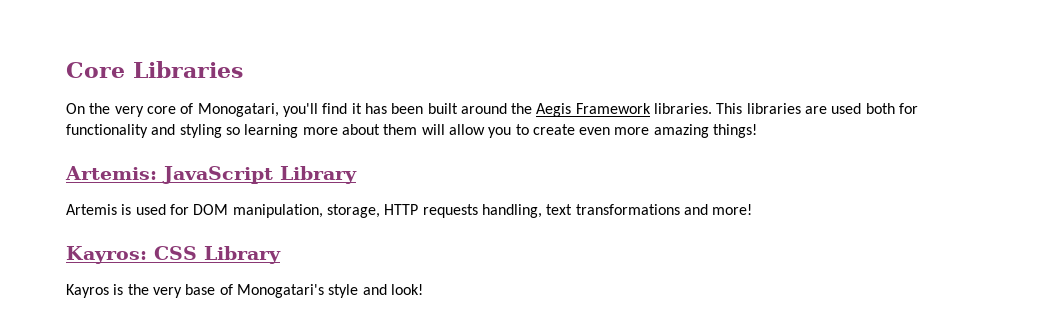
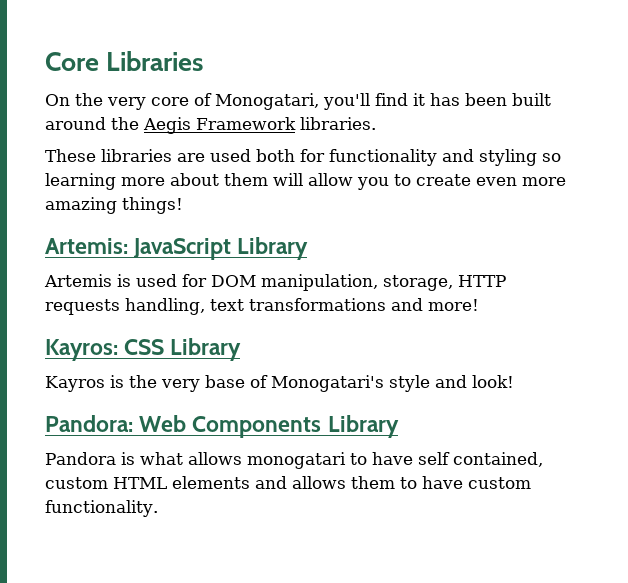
[716,103,743,114] This -> [45,149,96,162] // These
(423, 289) none -> [45,415,399,438] [45,452,543,469] [45,476,531,489] [45,500,158,517] // Pandora: Web Components Library // Pandora is what allows monogatari to have self contained, custom HTML elements and allows them to have custom functionality.

